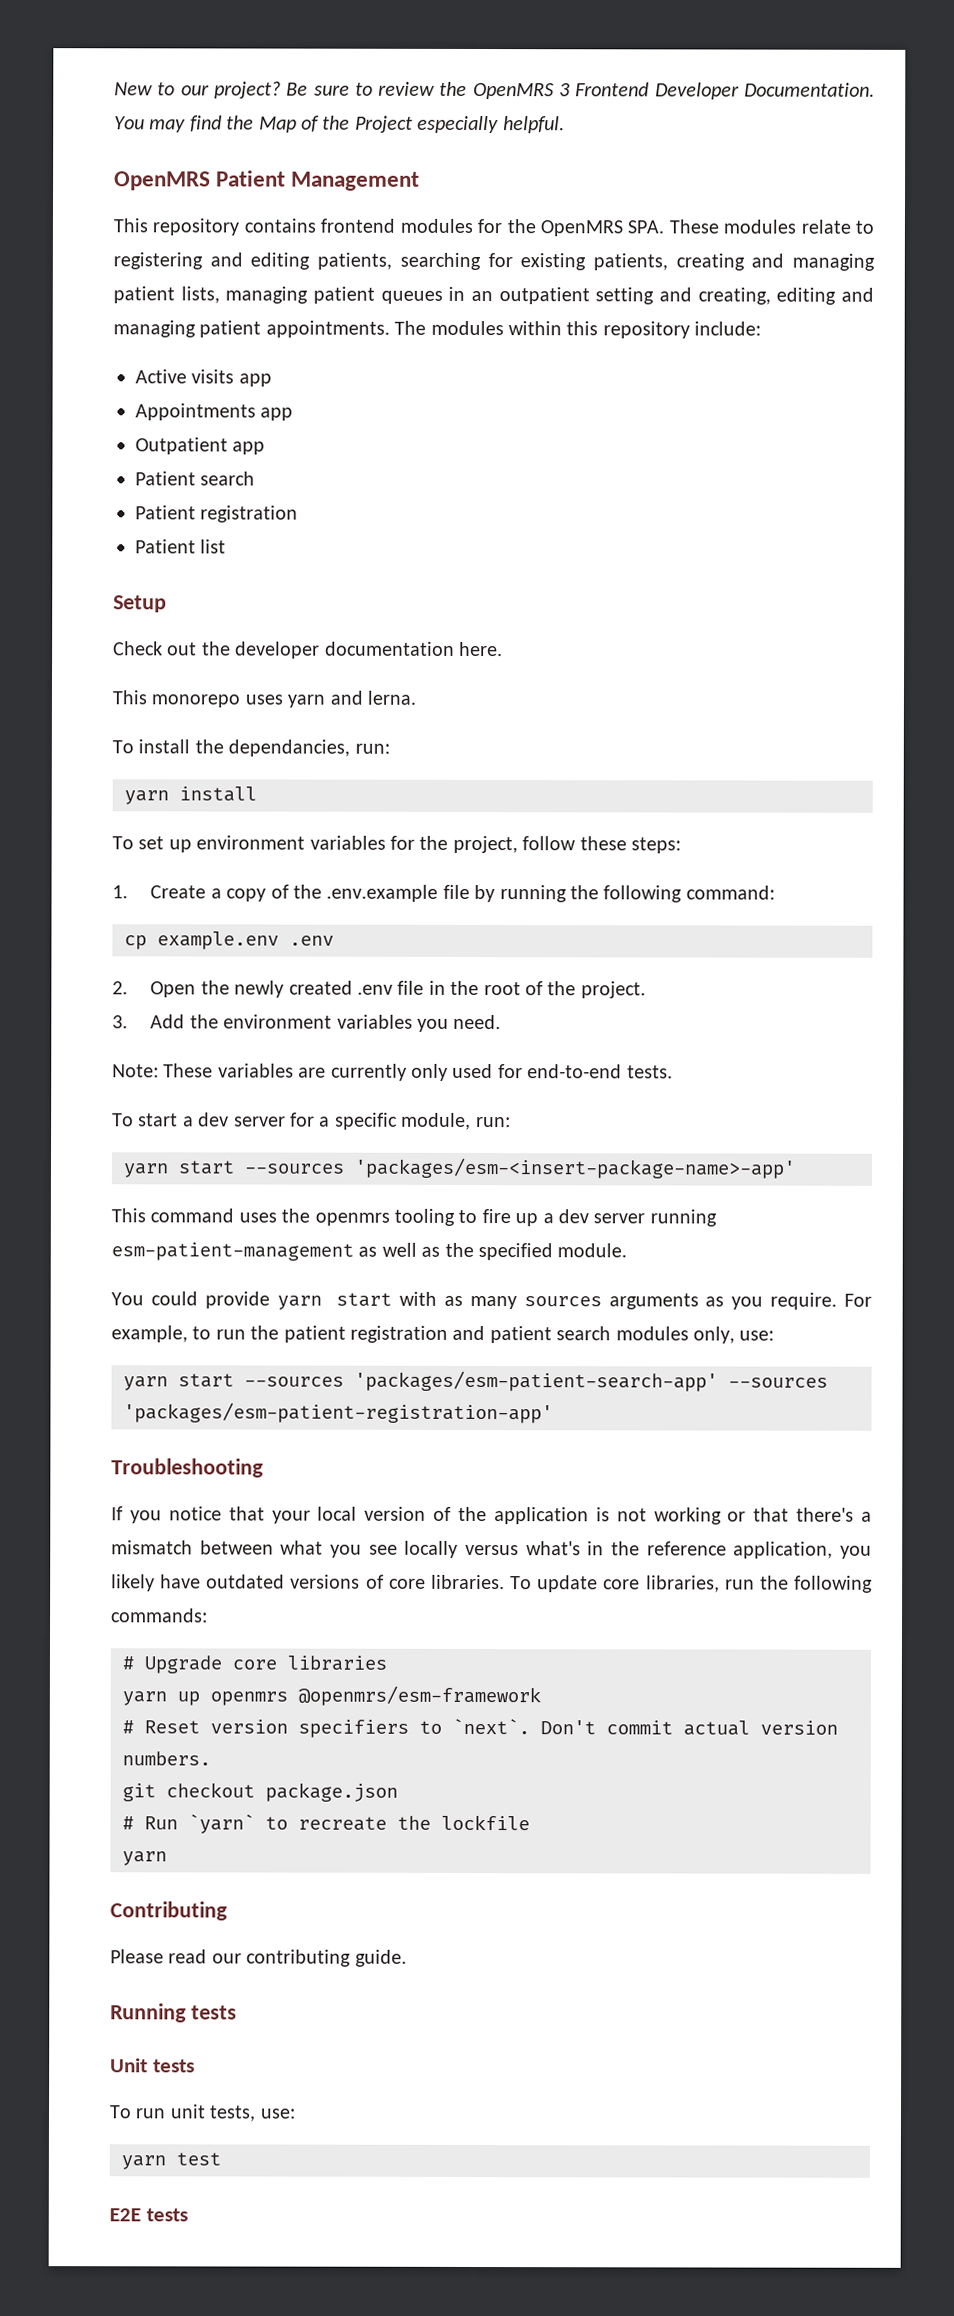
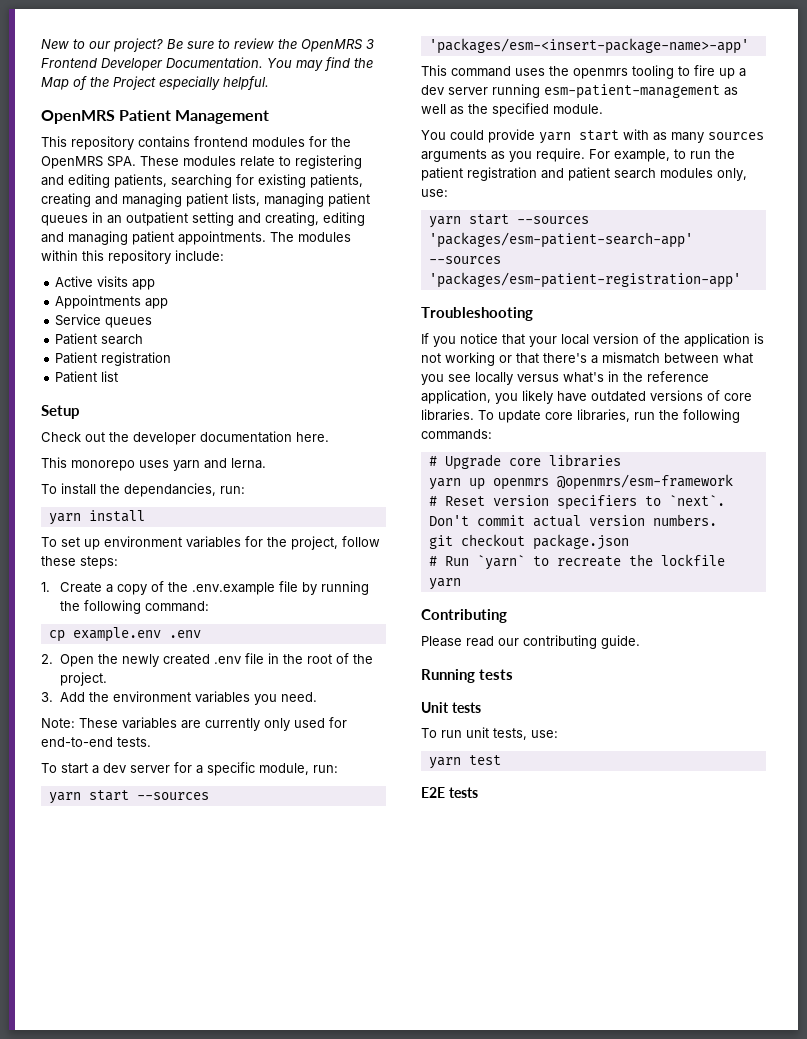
[135,437,266,455] Outpatient app -> [55,314,153,328] Service queues

